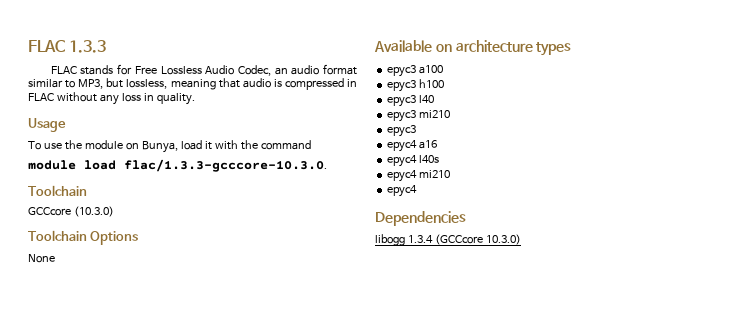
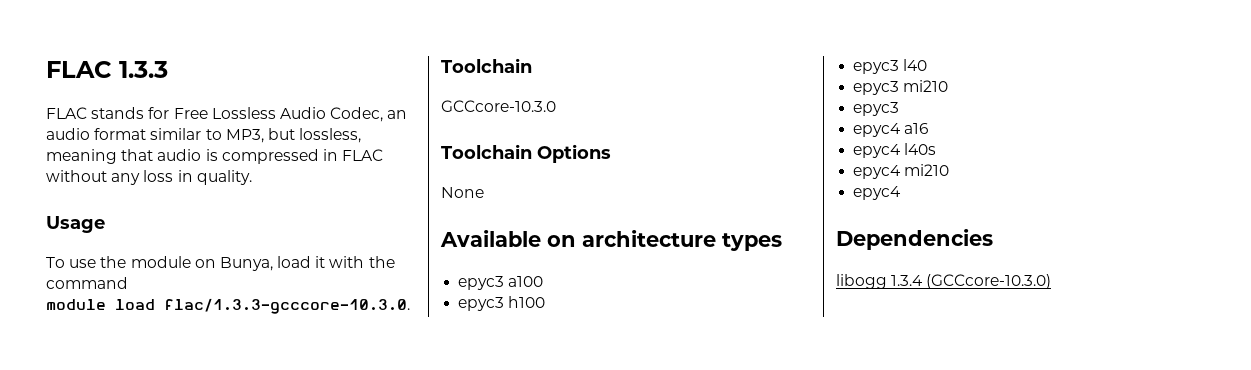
[28,206,114,217] GCCcore (10.3.0) -> [441,100,556,112] GCCcore-10.3.0
[434,234,521,245] (GCCcore 10.3.0) -> [926,274,1052,289] (GCCcore-10.3.0)

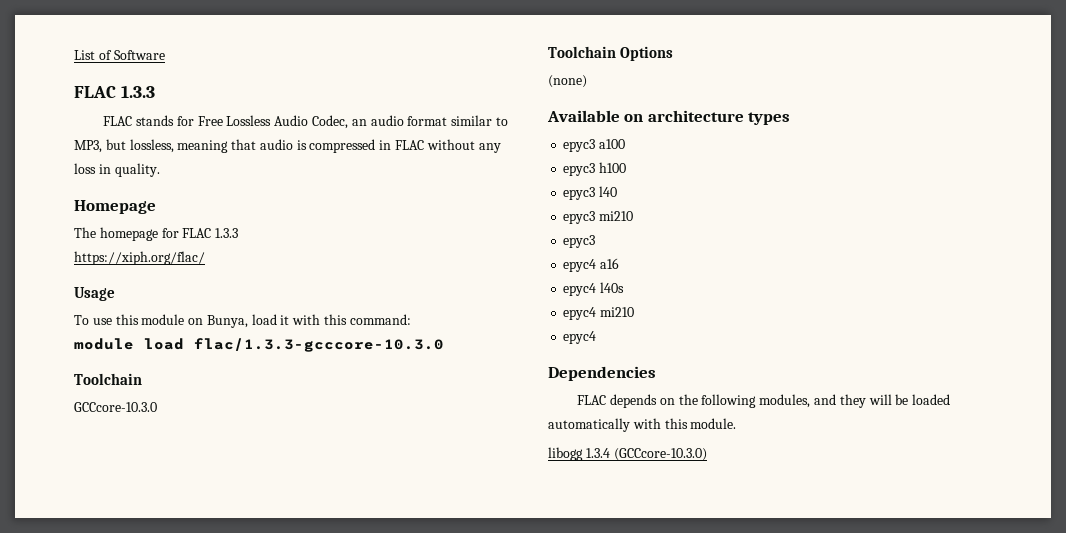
(46, 69) none -> [74,50,165,60] List of Software //
(252, 177) none -> [74,200,156,214] [74,227,239,241] [74,251,205,265] // Homepage // The homepage for FLAC 1.3.3 // https://xiph.org/flac/
[100,256,127,268] the -> [115,314,139,325] this
[368,256,395,268] [46,277,128,289] the command -> [324,314,411,325] this command:
[164,298,410,314] flac/1.3.3-gcccore-10.3.0. -> [194,338,444,352] flac/1.3.3-gcccore-10.3.0
[441,187,484,198] // None -> [548,75,587,88] // (none)
(993, 239) none -> [577,394,951,408] [548,418,737,432] // FLAC depends on the following modules, and they will be loaded automatically with this module.

